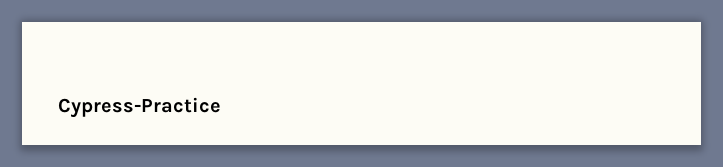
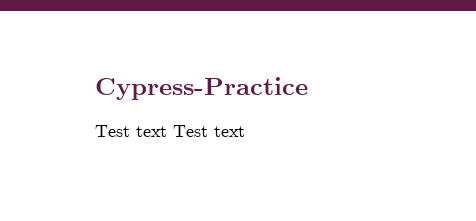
(221, 107) none -> [95,125,245,137] // Test text Test text

